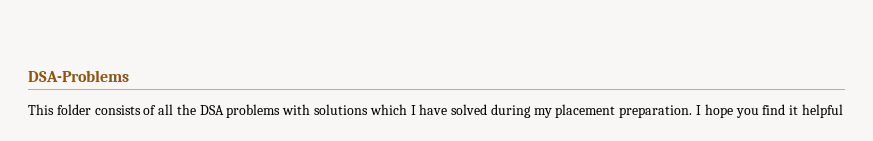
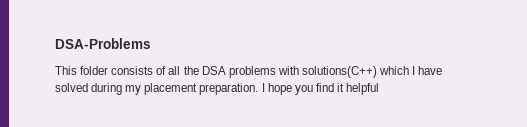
[314,104,369,115] solutions -> [301,66,377,78] solutions(C++)

